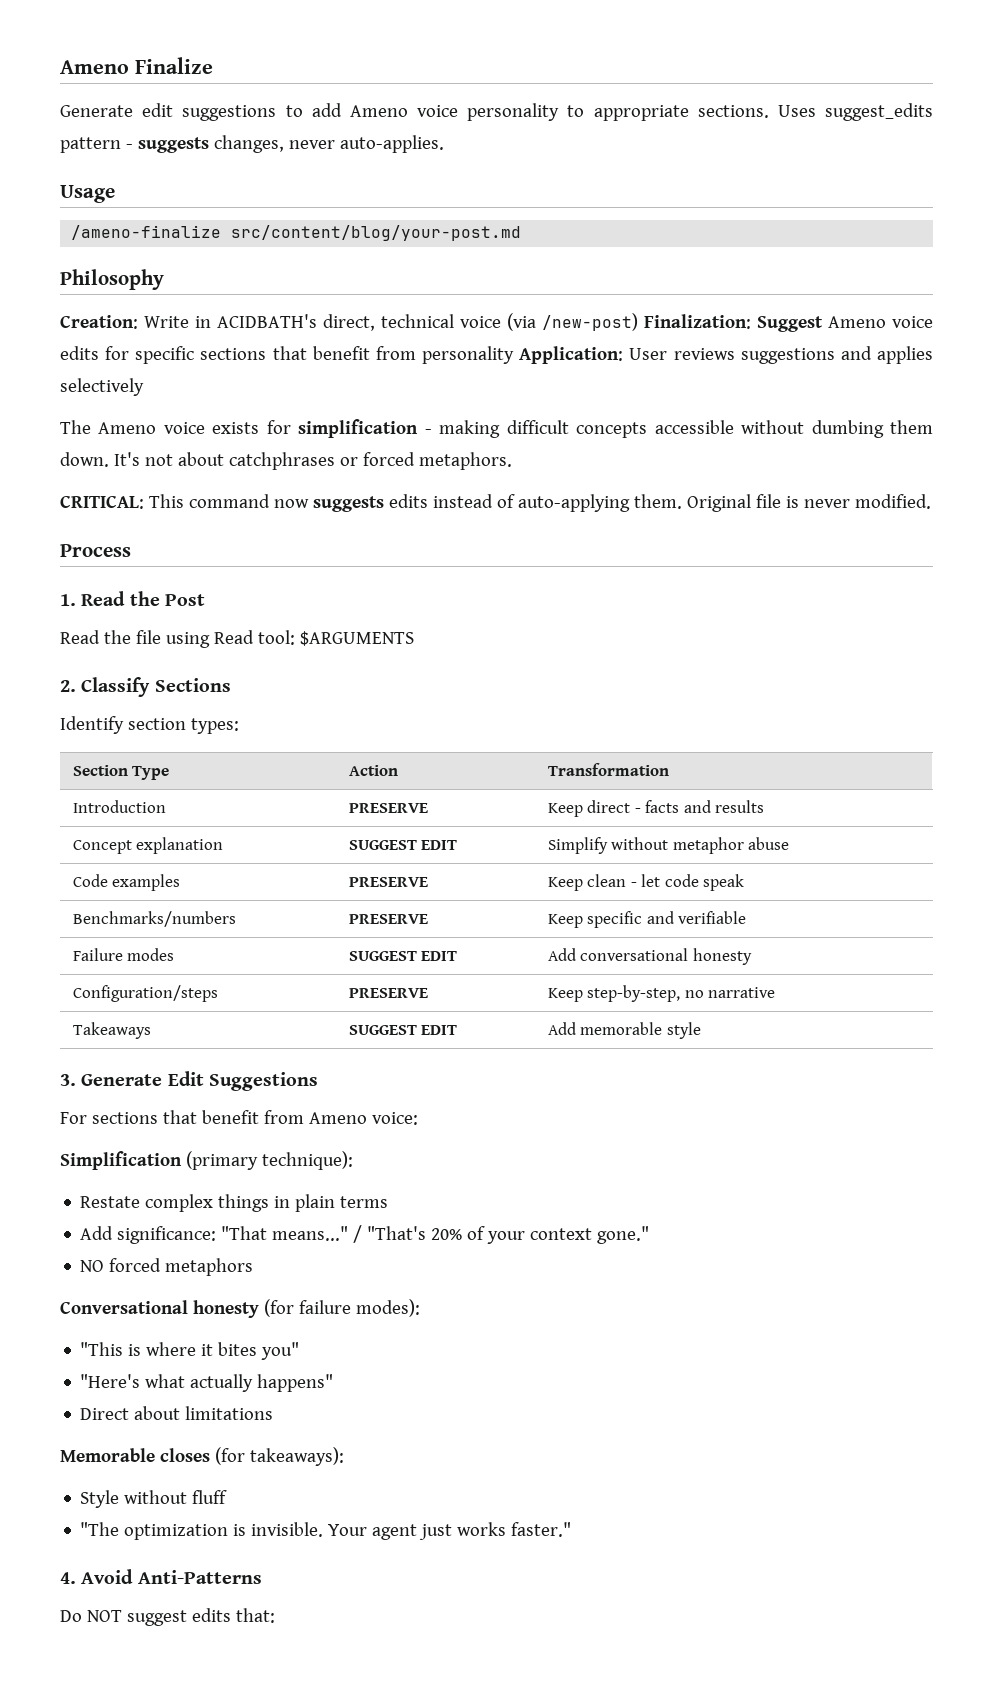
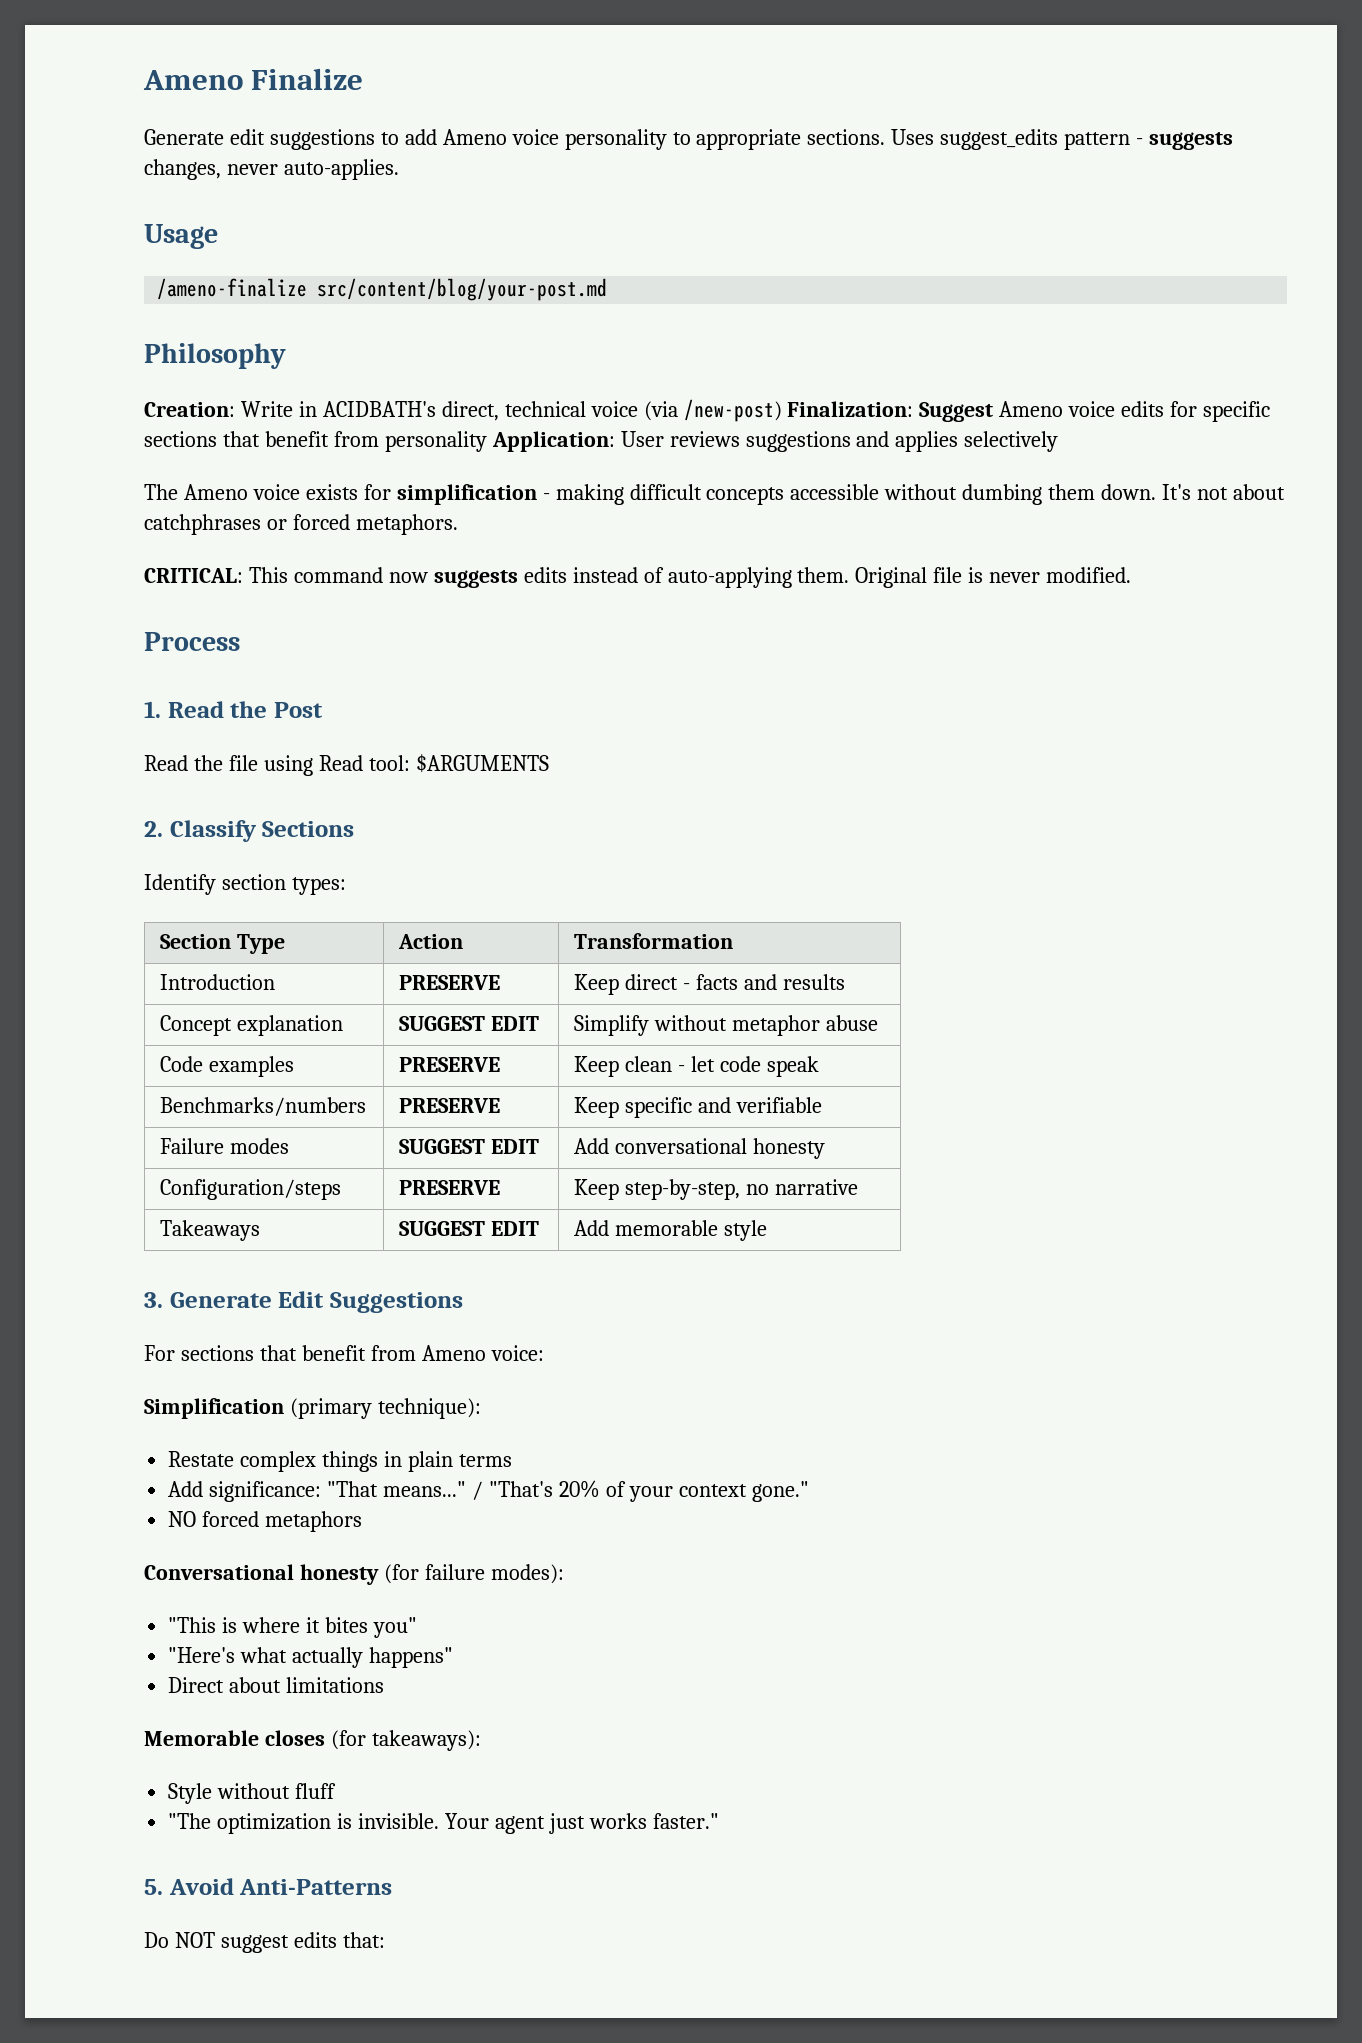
[60,1572,76,1584] 4. -> [144,1879,163,1895] 5.

